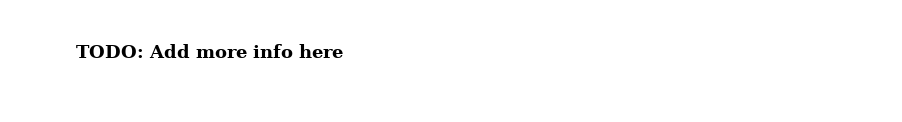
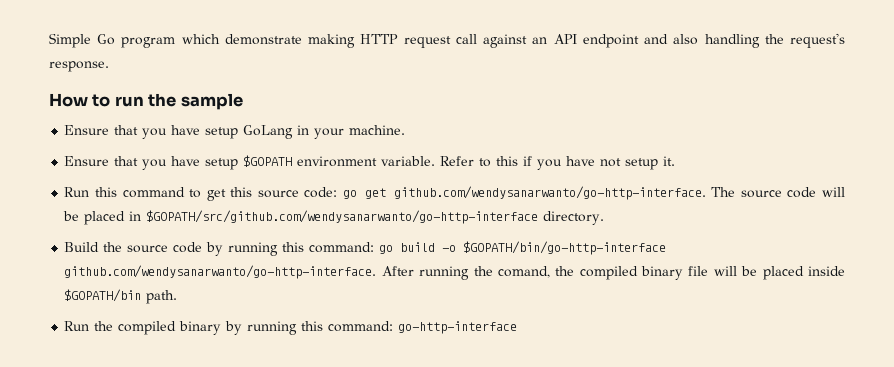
[76,44,343,58] TODO: Add more info here -> [49,33,846,48] [49,61,109,72] [49,93,243,110] [64,125,406,139] [64,155,676,170] [64,186,845,201] [63,210,605,225] [64,241,667,256] [64,265,845,280] [64,289,178,304] [64,321,518,335] Simple Go program which demonstrate making HTTP request call against an API endpoint and also handling the request's response. // How to run the sample // Ensure that you have setup GoLang in your machine. // Ensure that you have setup $GOPATH environment variable. Refer to this if you have not setup it. // Run this command to get this source code: go get github.com/wendysanarwanto/go-http-interface. The source code will be placed in $GOPATH/src/github.com/wendysanarwanto/go-http-interface directory. // Build the source code by running this command: go build -o $GOPATH/bin/go-http-interface github.com/wendysanarwanto/go-http-interface. After running the comand, the compiled binary file will be placed inside $GOPATH/bin path. // Run the compiled binary by running this command: go-http-interface

